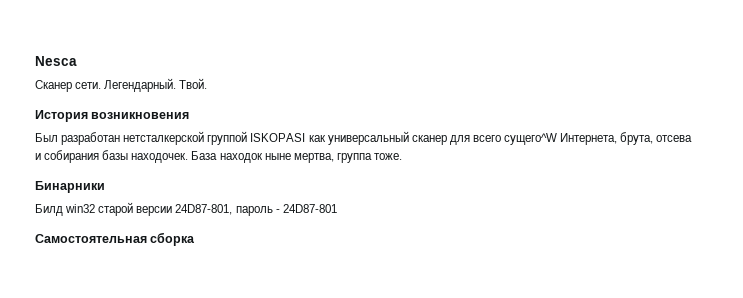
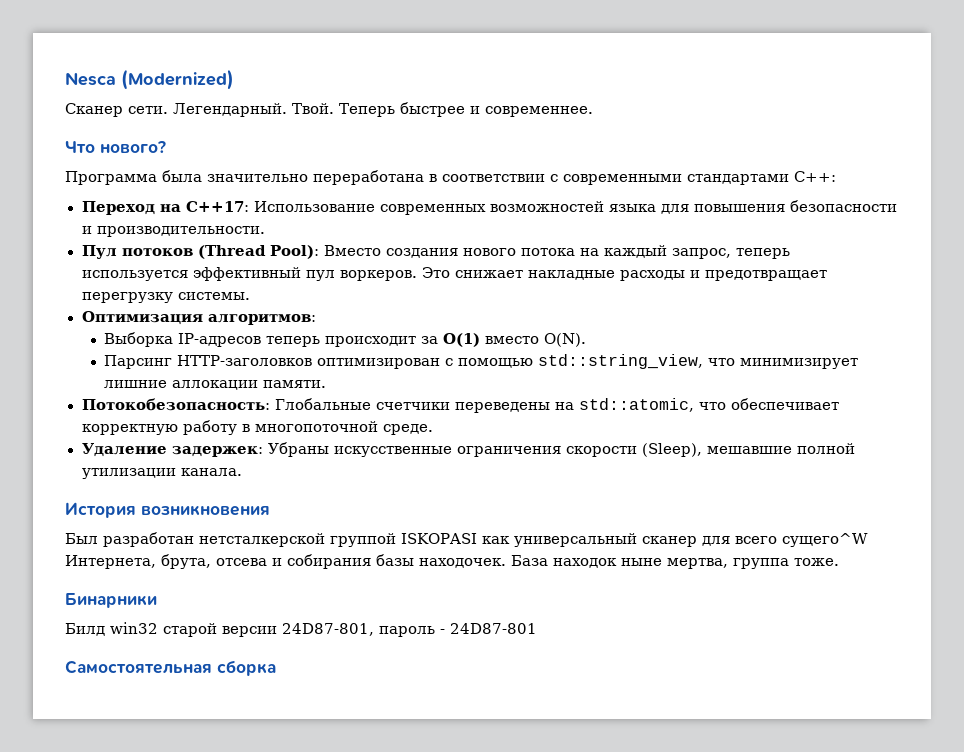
(77, 61) none -> [121,69,234,90] (Modernized)
(208, 83) none -> [339,102,593,117] [65,140,166,153] [65,170,836,185] [81,200,897,215] [81,226,265,237] [81,245,790,259] [81,267,827,281] [81,292,250,303] [81,311,316,325] [104,332,587,347] [104,354,859,369] [104,380,327,390] [81,398,839,413] [81,420,433,435] [81,442,855,457] [81,468,242,479] Теперь быстрее и современнее. // Что нового? // Программа была значительно переработана в соответствии с современными стандартами C++: // Переход на C++17: Использование современных возможностей языка для повышения безопасности и производительности. // Пул потоков (Thread Pool): Вместо создания нового потока на каждый запрос, теперь используется эффективный пул воркеров. Это снижает накладные расходы и предотвращает перегрузку системы. // Оптимизация алгоритмов: // Выборка IP-адресов теперь происходит за O(1) вместо O(N). // Парсинг HTTP-заголовков оптимизирован с помощью std::string_view, что минимизирует лишние аллокации памяти. // Потокобезопасность: Глобальные счетчики переведены на std::atomic, что обеспечивает корректную работу в многопоточной среде. // Удаление задержек: Убраны искусственные ограничения скорости (Sleep), мешавшие полной утилизации канала.

